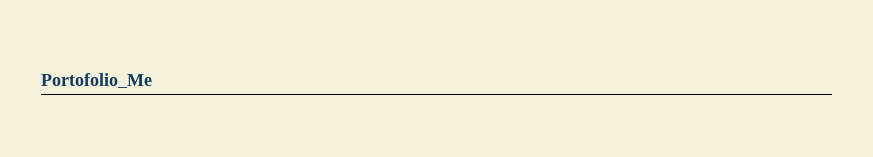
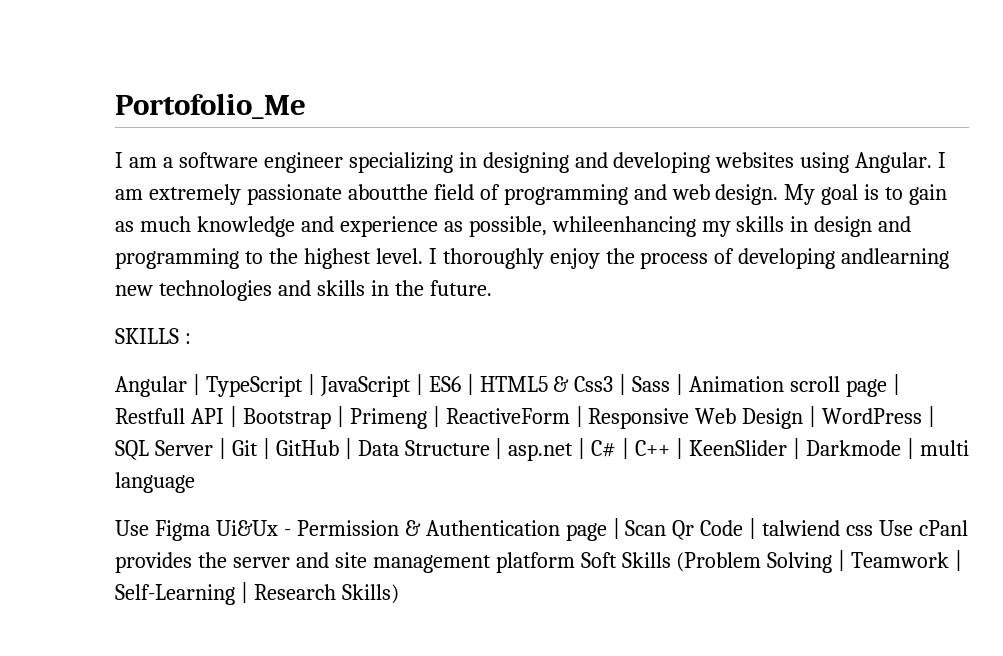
(152, 80) none -> [115,152,947,173] [115,184,948,205] [115,216,912,237] [115,248,950,269] [115,280,492,301] [115,328,191,344] [115,374,900,397] [115,406,936,429] [115,438,969,461] [115,472,195,493] [115,518,969,541] [115,550,963,573] [115,582,399,605] // I am a software engineer specializing in designing and developing websites using Angular. I am extremely passionate aboutthe field of programming and web design. My goal is to gain as much knowledge and experience as possible, whileenhancing my skills in design and programming to the highest level. I thoroughly enjoy the process of developing andlearning new technologies and skills in the future. // SKILLS : // Angular | TypeScript | JavaScript | ES6 | HTML5 & Css3 | Sass | Animation scroll page | Restfull API | Bootstrap | Primeng | ReactiveForm | Responsive Web Design | WordPress | SQL Server | Git | GitHub | Data Structure | asp.net | C# | C++ | KeenSlider | Darkmode | multi language // Use Figma Ui&Ux - Permission & Authentication page | Scan Qr Code | talwiend css Use cPanl provides the server and site management platform Soft Skills (Problem Solving | Teamwork | Self-Learning | Research Skills)

